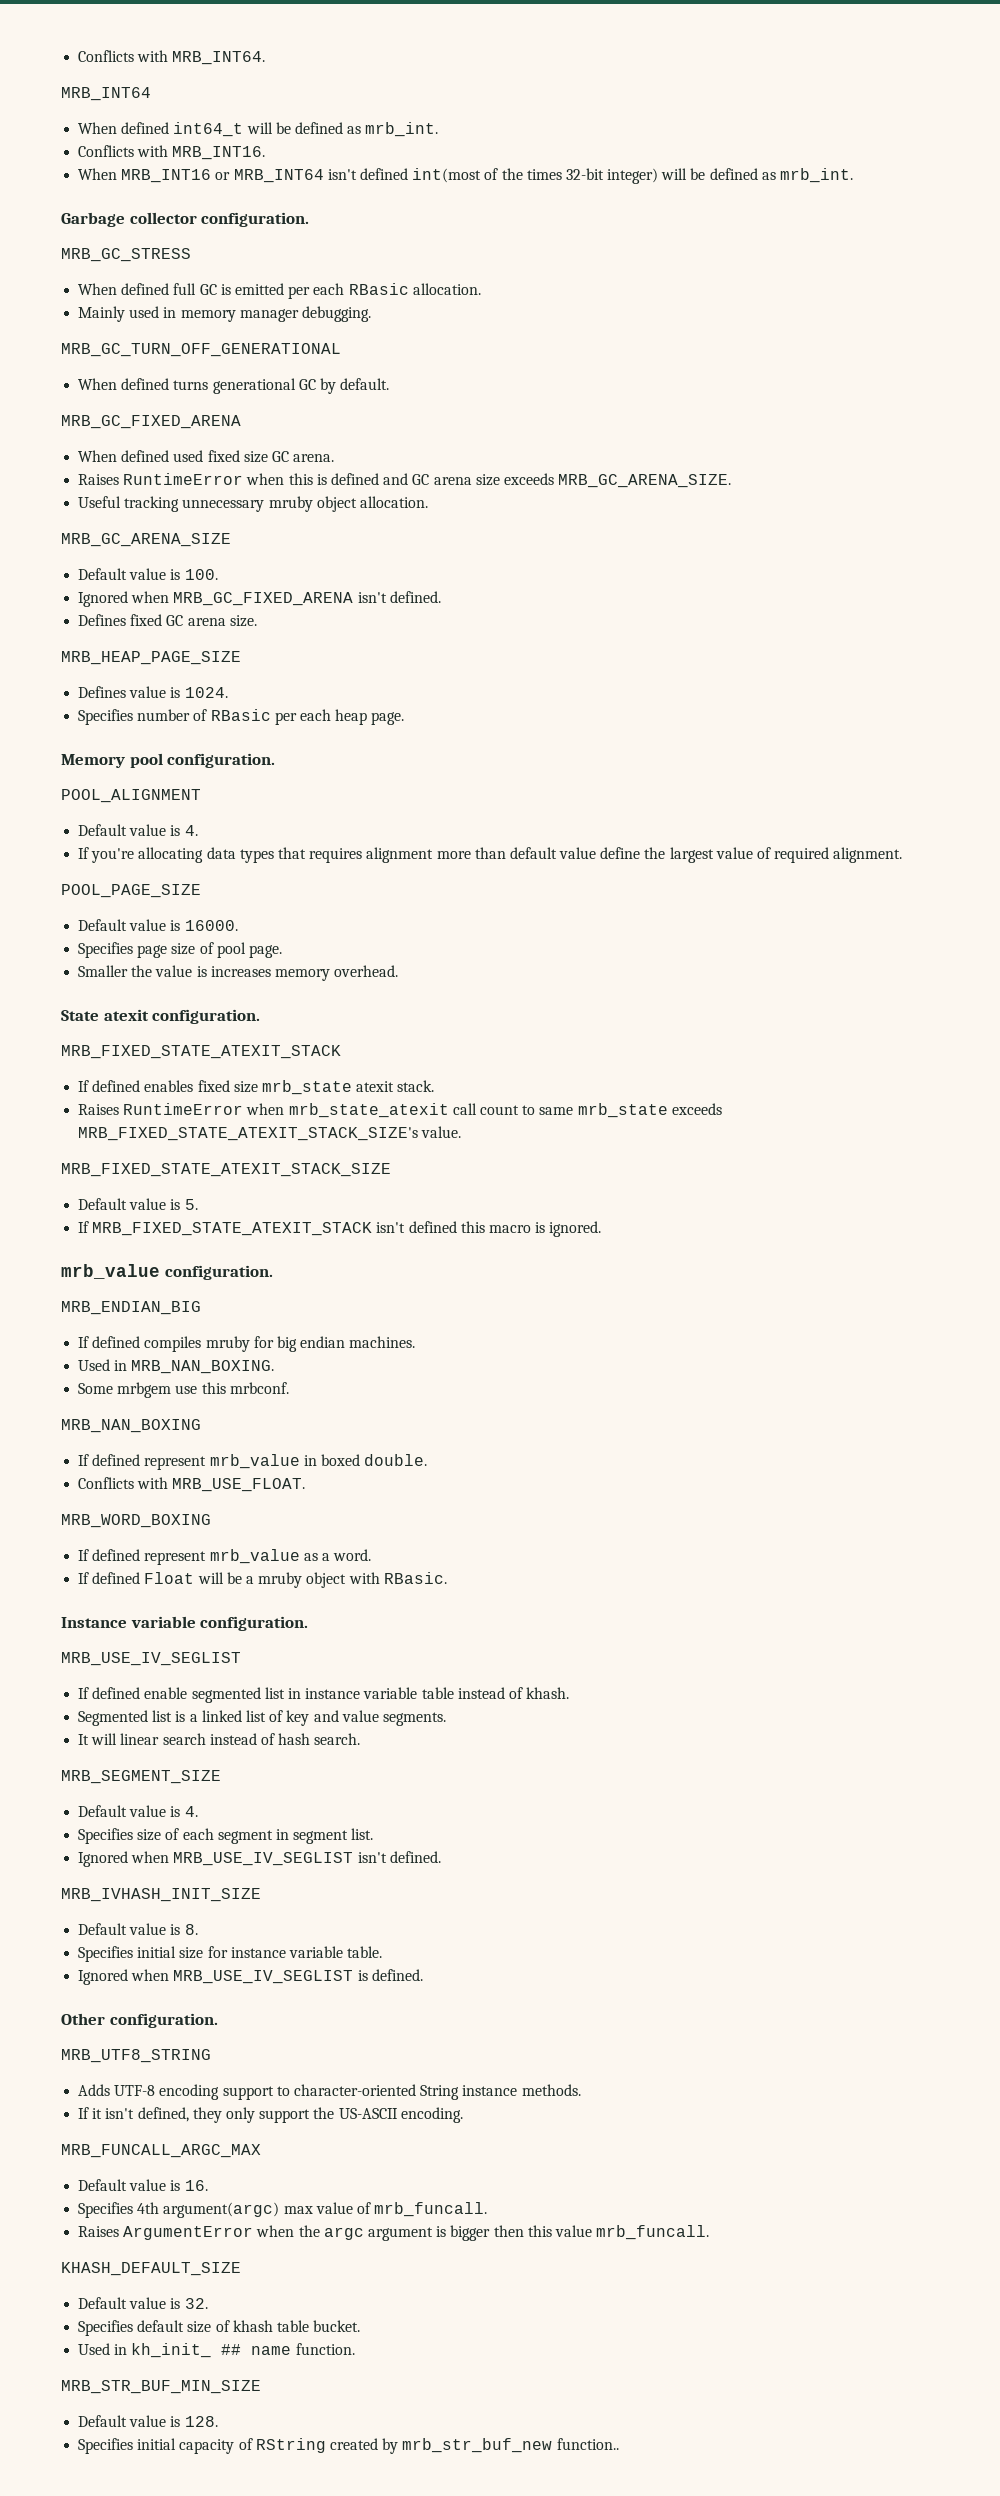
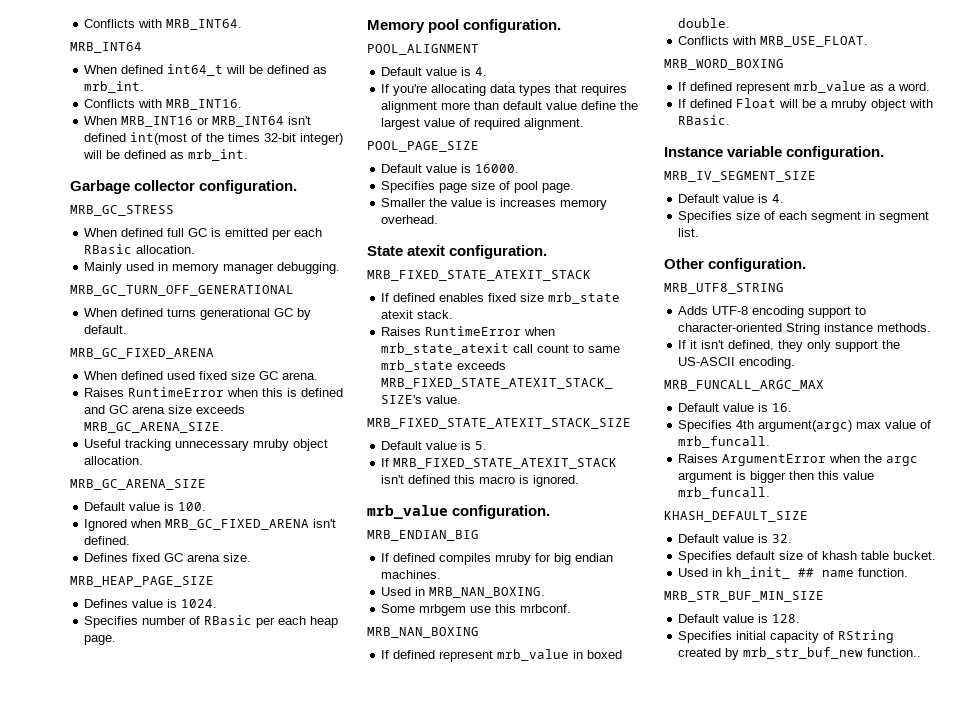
[61,1652,241,1666] [78,1687,570,1703] [78,1710,446,1726] [78,1733,361,1745] [61,1770,221,1784] MRB_USE_IV_SEGLIST // If defined enable segmented list in instance variable table instead of khash. // Segmented list is a linked list of key and value segments. // It will linear search instead of hash search. // MRB_SEGMENT_SIZE -> [664,171,816,182] MRB_IV_SEGMENT_SIZE
[78,1851,441,1867] [61,1888,261,1902] [78,1923,198,1935] [78,1946,383,1962] [78,1969,423,1985] // Ignored when MRB_USE_IV_SEGLIST isn't defined. // MRB_IVHASH_INIT_SIZE // Default value is 8. // Specifies initial size for instance variable table. // Ignored when MRB_USE_IV_SEGLIST is defined. -> (700, 232) none

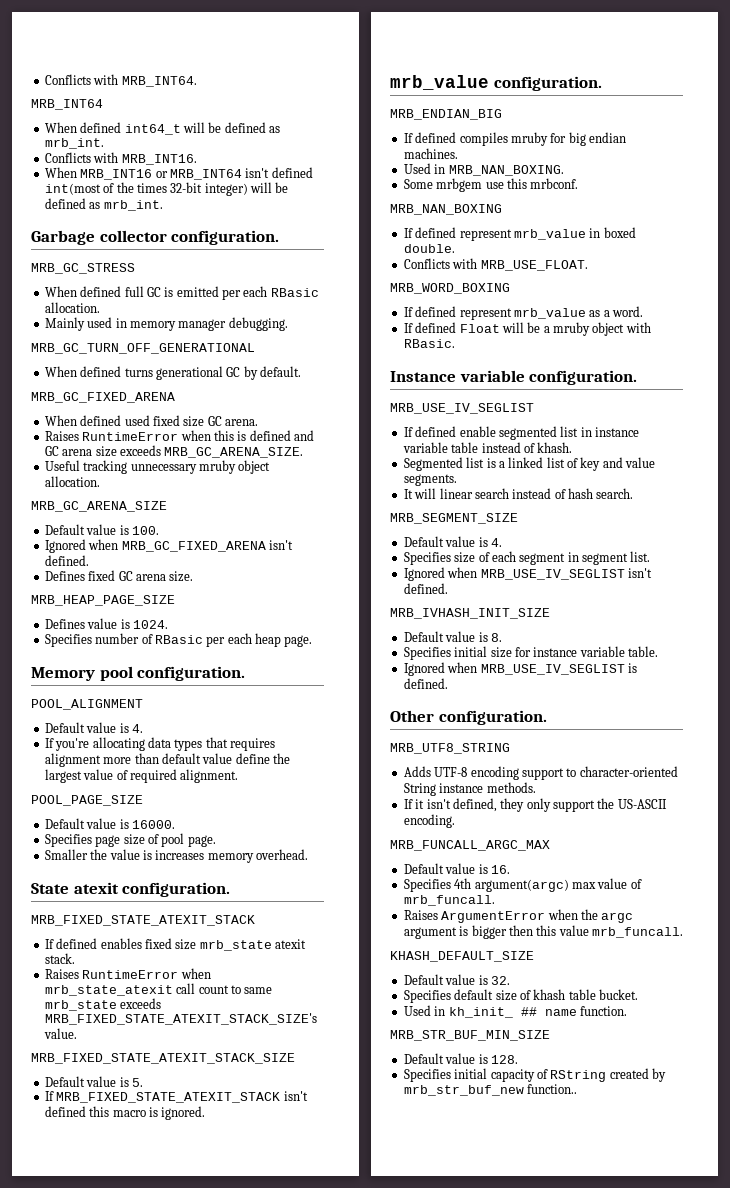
[664,171,816,182] MRB_IV_SEGMENT_SIZE -> [390,403,534,414] [403,426,639,440] [402,442,573,453] [403,457,656,471] [403,474,457,486] [403,488,634,499] [390,513,518,524] MRB_USE_IV_SEGLIST // If defined enable segmented list in instance variable table instead of khash. // Segmented list is a linked list of key and value segments. // It will linear search instead of hash search. // MRB_SEGMENT_SIZE
(700, 232) none -> [403,567,652,581] [403,583,448,594] [390,608,550,619] [403,631,502,642] [403,646,658,660] [403,662,637,676] [403,678,448,689] // Ignored when MRB_USE_IV_SEGLIST isn't defined. // MRB_IVHASH_INIT_SIZE // Default value is 8. // Specifies initial size for instance variable table. // Ignored when MRB_USE_IV_SEGLIST is defined.

